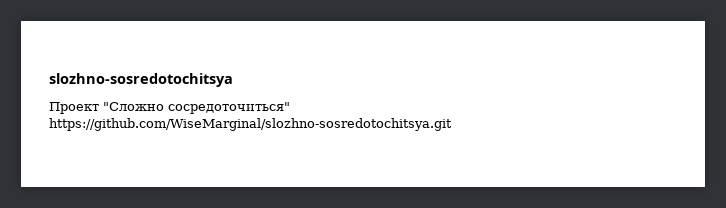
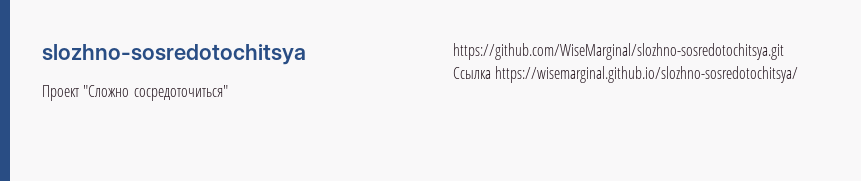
(452, 124) none -> [453,66,799,83] Ссылка https://wisemarginal.github.io/slozhno-sosredotochitsya/

